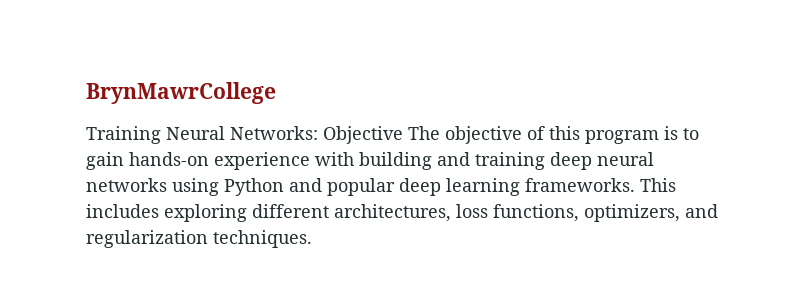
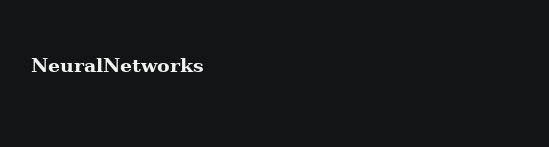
[86,82,276,104] [86,126,699,144] [86,152,654,170] [86,178,676,196] [86,204,718,222] [86,230,312,248] BrynMawrCollege // Training Neural Networks: Objective The objective of this program is to gain hands-on experience with building and training deep neural networks using Python and popular deep learning frameworks. This includes exploring different architectures, loss functions, optimizers, and regularization techniques. -> [31,58,204,72] NeuralNetworks

